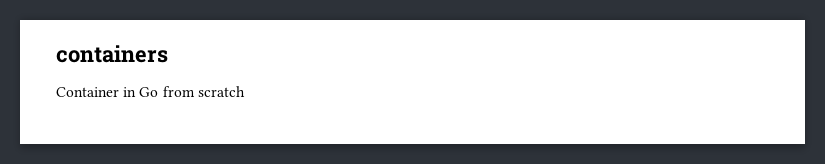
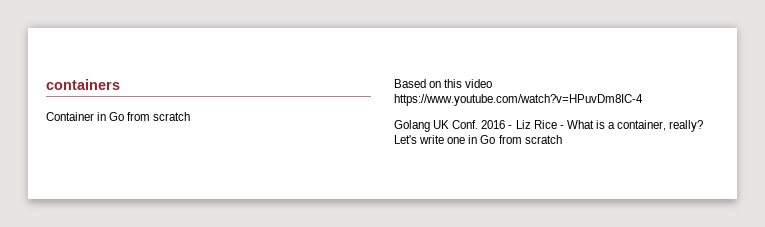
(245, 91) none -> [394,79,493,88] [394,94,643,106] [394,120,704,132] [394,135,562,144] // Based on this video https://www.youtube.com/watch?v=HPuvDm8IC-4 // Golang UK Conf. 2016 - Liz Rice - What is a container, really? Let's write one in Go from scratch

